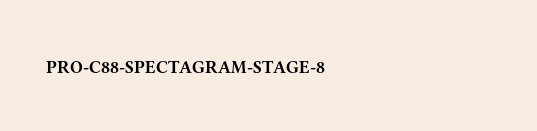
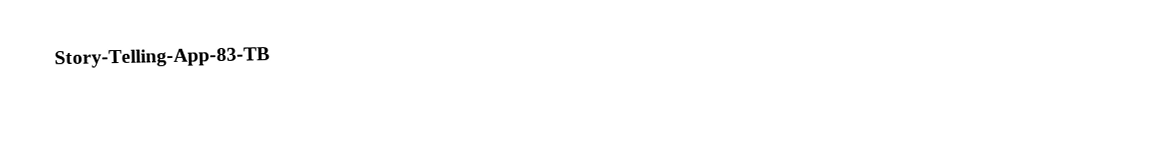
[46,60,325,74] PRO-C88-SPECTAGRAM-STAGE-8 -> [54,47,270,69] Story-Telling-App-83-TB

